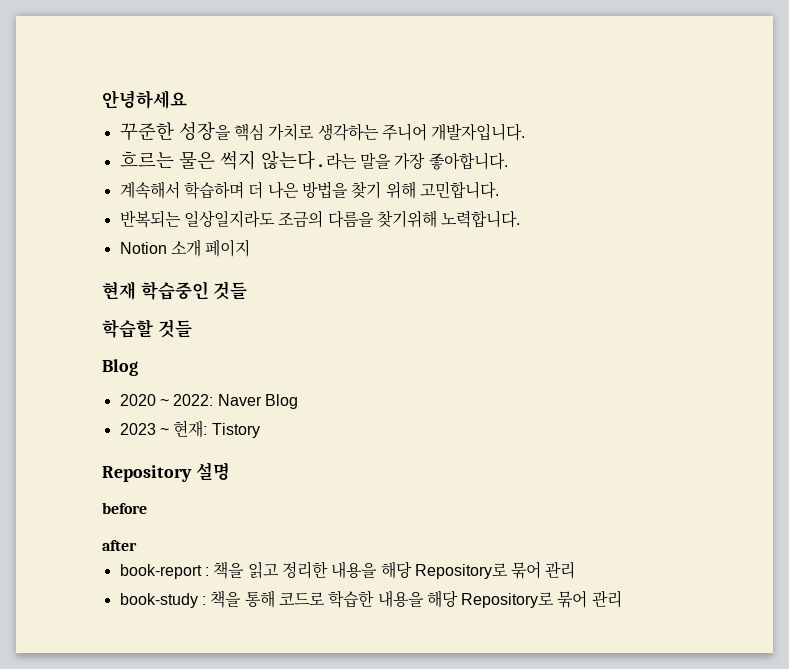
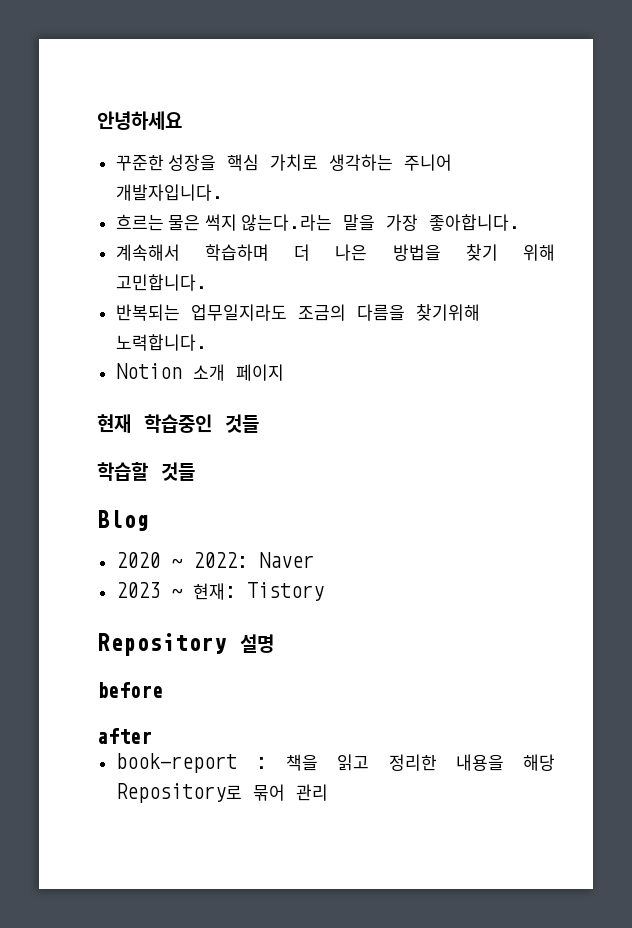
[183,210,275,228] 일상일지라도 -> [190,304,287,321] 업무일지라도
[264,394,298,409] Blog -> (314, 560) none
[119,590,622,608] // book-study : 책을 통해 코드로 학습한 내용을 해당 Repository로 묶어 관리 -> (328, 792) none

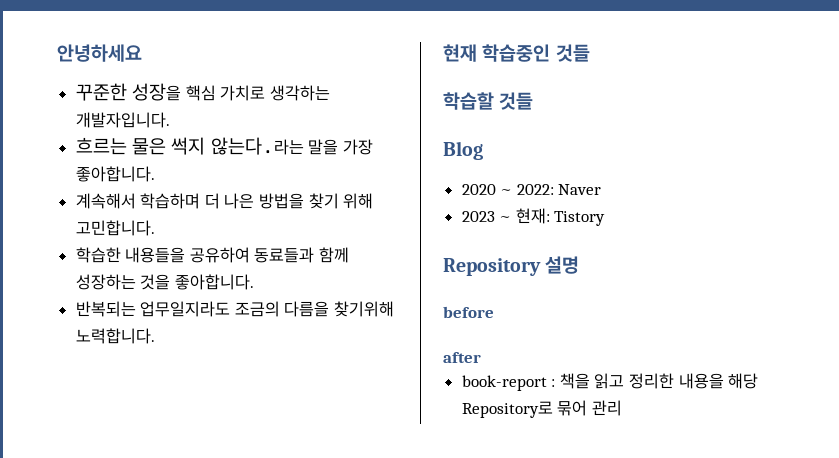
[404,154,453,171] 주니어 -> (330, 93) none
(207, 282) none -> [75,247,350,263] [75,274,254,290] // 학습한 내용들을 공유하여 동료들과 함께 성장하는 것을 좋아합니다.
[115,363,284,381] // Notion 소개 페이지 -> (155, 336) none

